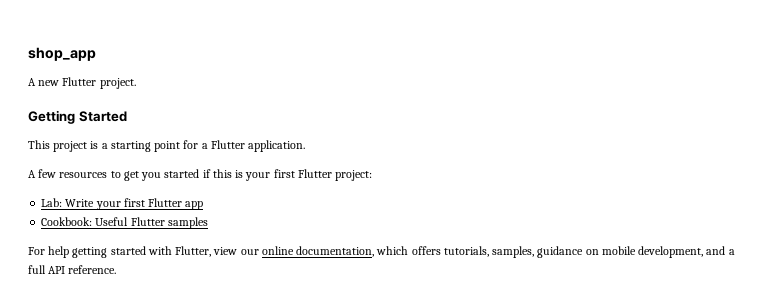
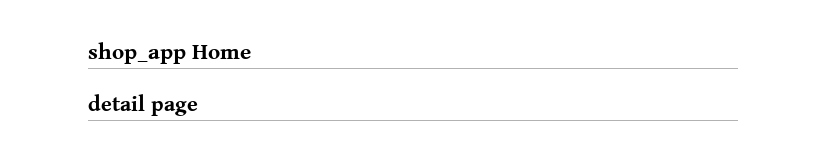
[28,77,136,89] [28,110,127,124] [28,140,306,152] [28,169,373,181] [41,198,204,210] [41,217,208,229] [28,246,735,258] [28,265,117,274] // A new Flutter project. // Getting Started // This project is a starting point for a Flutter application. // A few resources to get you started if this is your first Flutter project: // Lab: Write your first Flutter app // Cookbook: Useful Flutter samples // For help getting started with Flutter, view our online documentation, which offers tutorials, samples, guidance on mobile development, and a full API reference. -> [192,45,252,59] [88,94,198,116] Home // detail page

